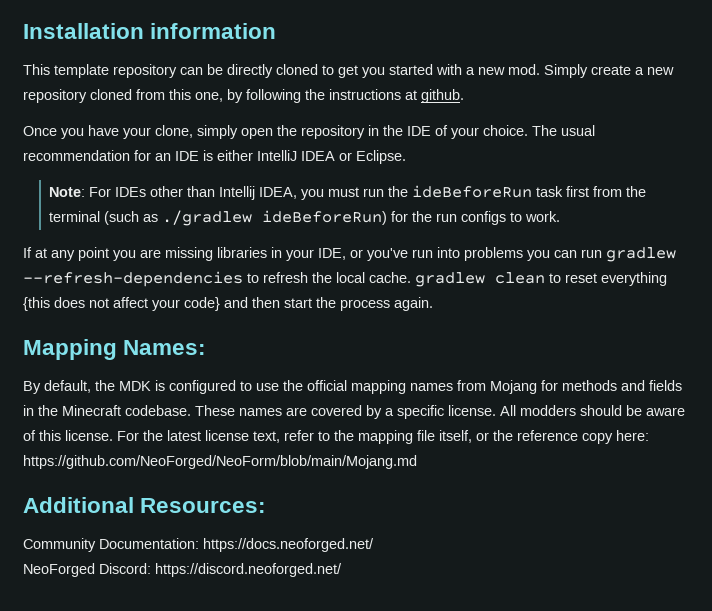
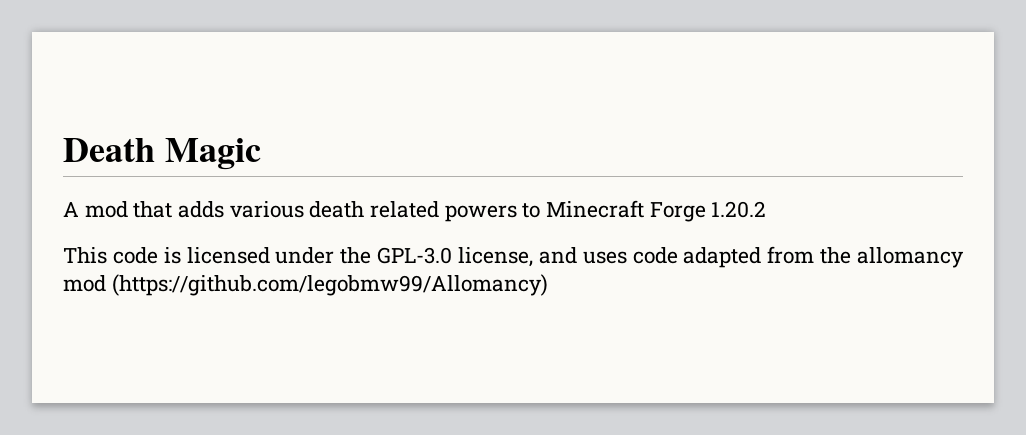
[23,23,277,39] [23,64,674,78] [23,89,464,103] [23,125,595,139] [23,150,406,164] [48,185,646,200] [48,210,560,226] [23,247,676,262] [23,271,667,287] [23,297,433,311] [23,339,207,360] [23,380,682,394] [23,405,685,419] [23,430,649,444] [23,455,417,469] [23,497,267,513] [23,538,374,552] [23,563,342,577] Installation information // This template repository can be directly cloned to get you started with a new mod. Simply create a new repository cloned from this one, by following the instructions at github. // Once you have your clone, simply open the repository in the IDE of your choice. The usual recommendation for an IDE is either IntelliJ IDEA or Eclipse. // Note: For IDEs other than Intellij IDEA, you must run the ideBeforeRun task first from the terminal (such as ./gradlew ideBeforeRun) for the run configs to work. // If at any point you are missing libraries in your IDE, or you've run into problems you can run gradlew --refresh-dependencies to refresh the local cache. gradlew clean to reset everything {this does not affect your code} and then start the process again. // Mapping Names: // By default, the MDK is configured to use the official mapping names from Mojang for methods and fields in the Minecraft codebase. These names are covered by a specific license. All modders should be aware of this license. For the latest license text, refer to the mapping file itself, or the reference copy here: https://github.com/NeoForged/NeoForm/blob/main/Mojang.md // Additional Resources: // Community Documentation: https://docs.neoforged.net/ // NeoForged Discord: https://discord.neoforged.net/ -> [63,138,261,170] [63,200,767,222] [63,246,965,268] [63,274,548,296] Death Magic // A mod that adds various death related powers to Minecraft Forge 1.20.2 // This code is licensed under the GPL-3.0 license, and uses code adapted from the allomancy mod (https://github.com/legobmw99/Allomancy)

